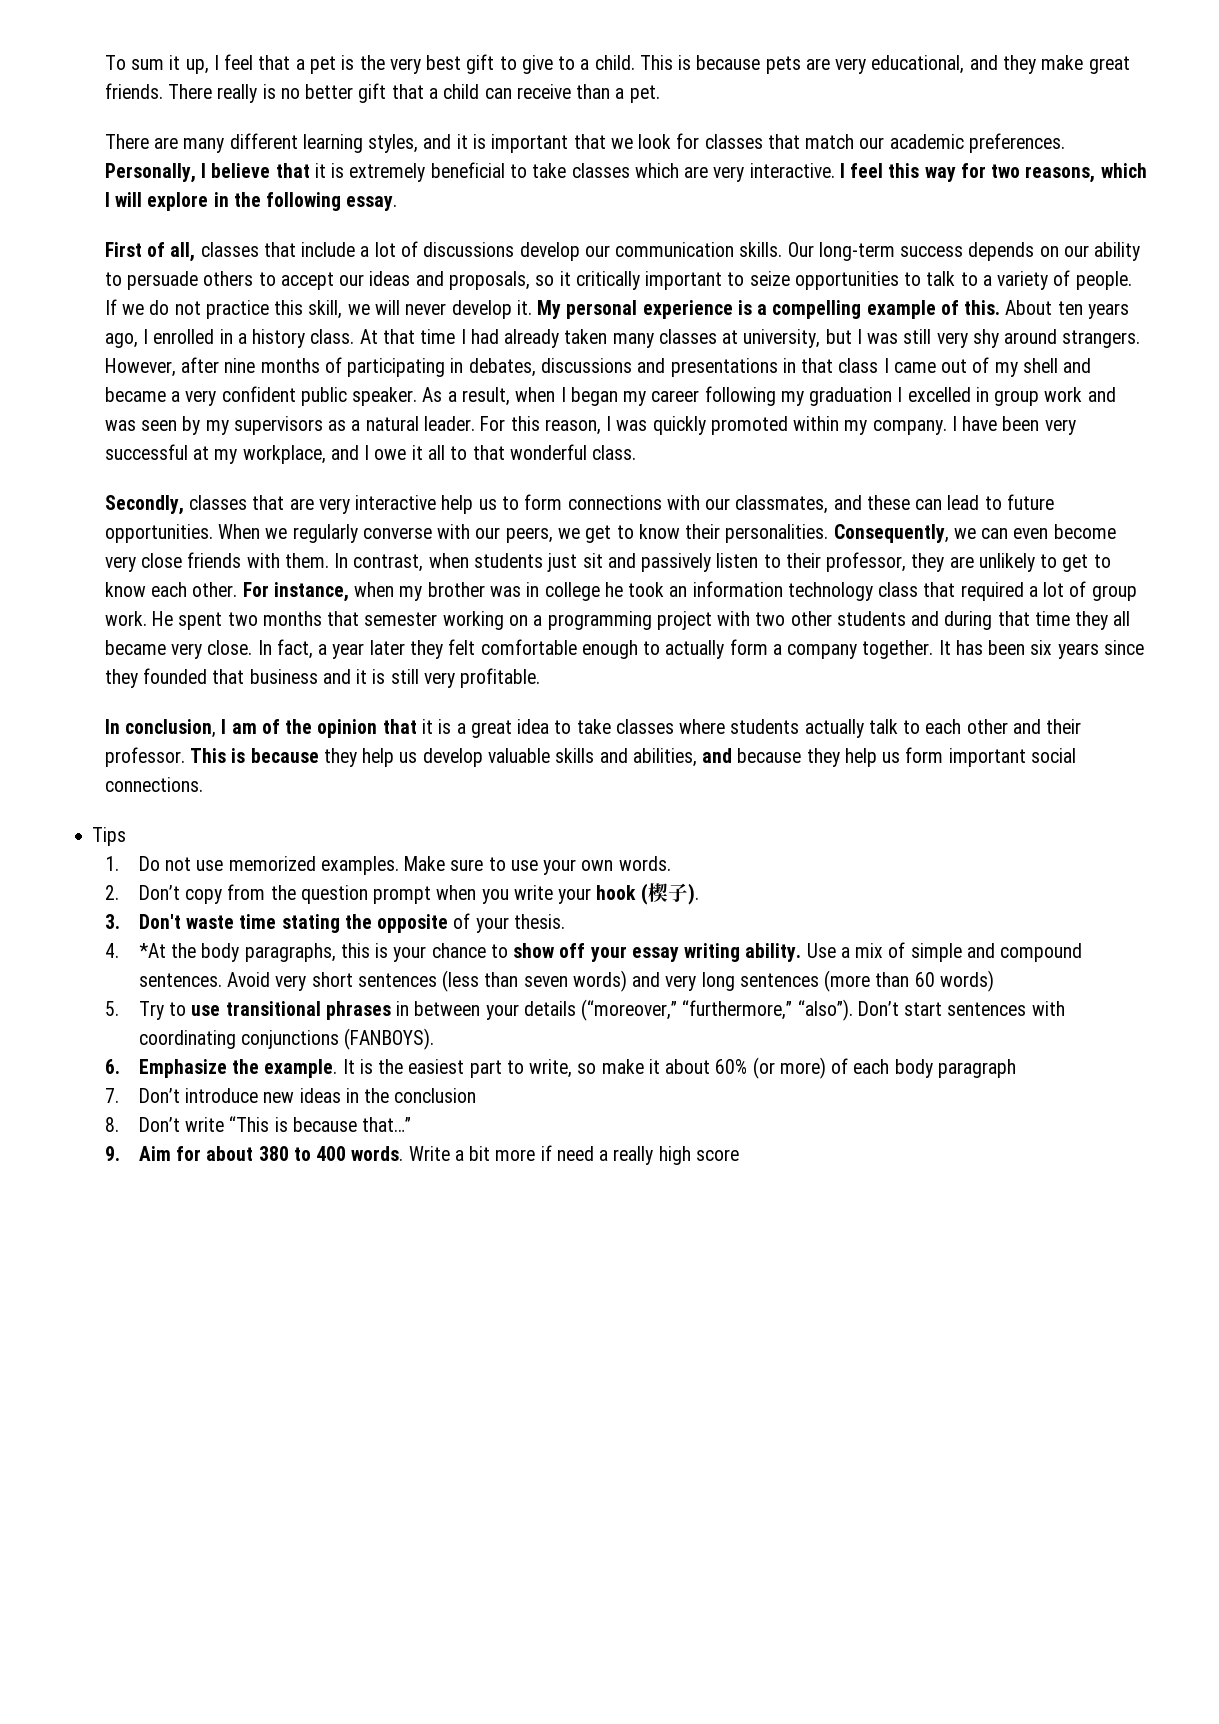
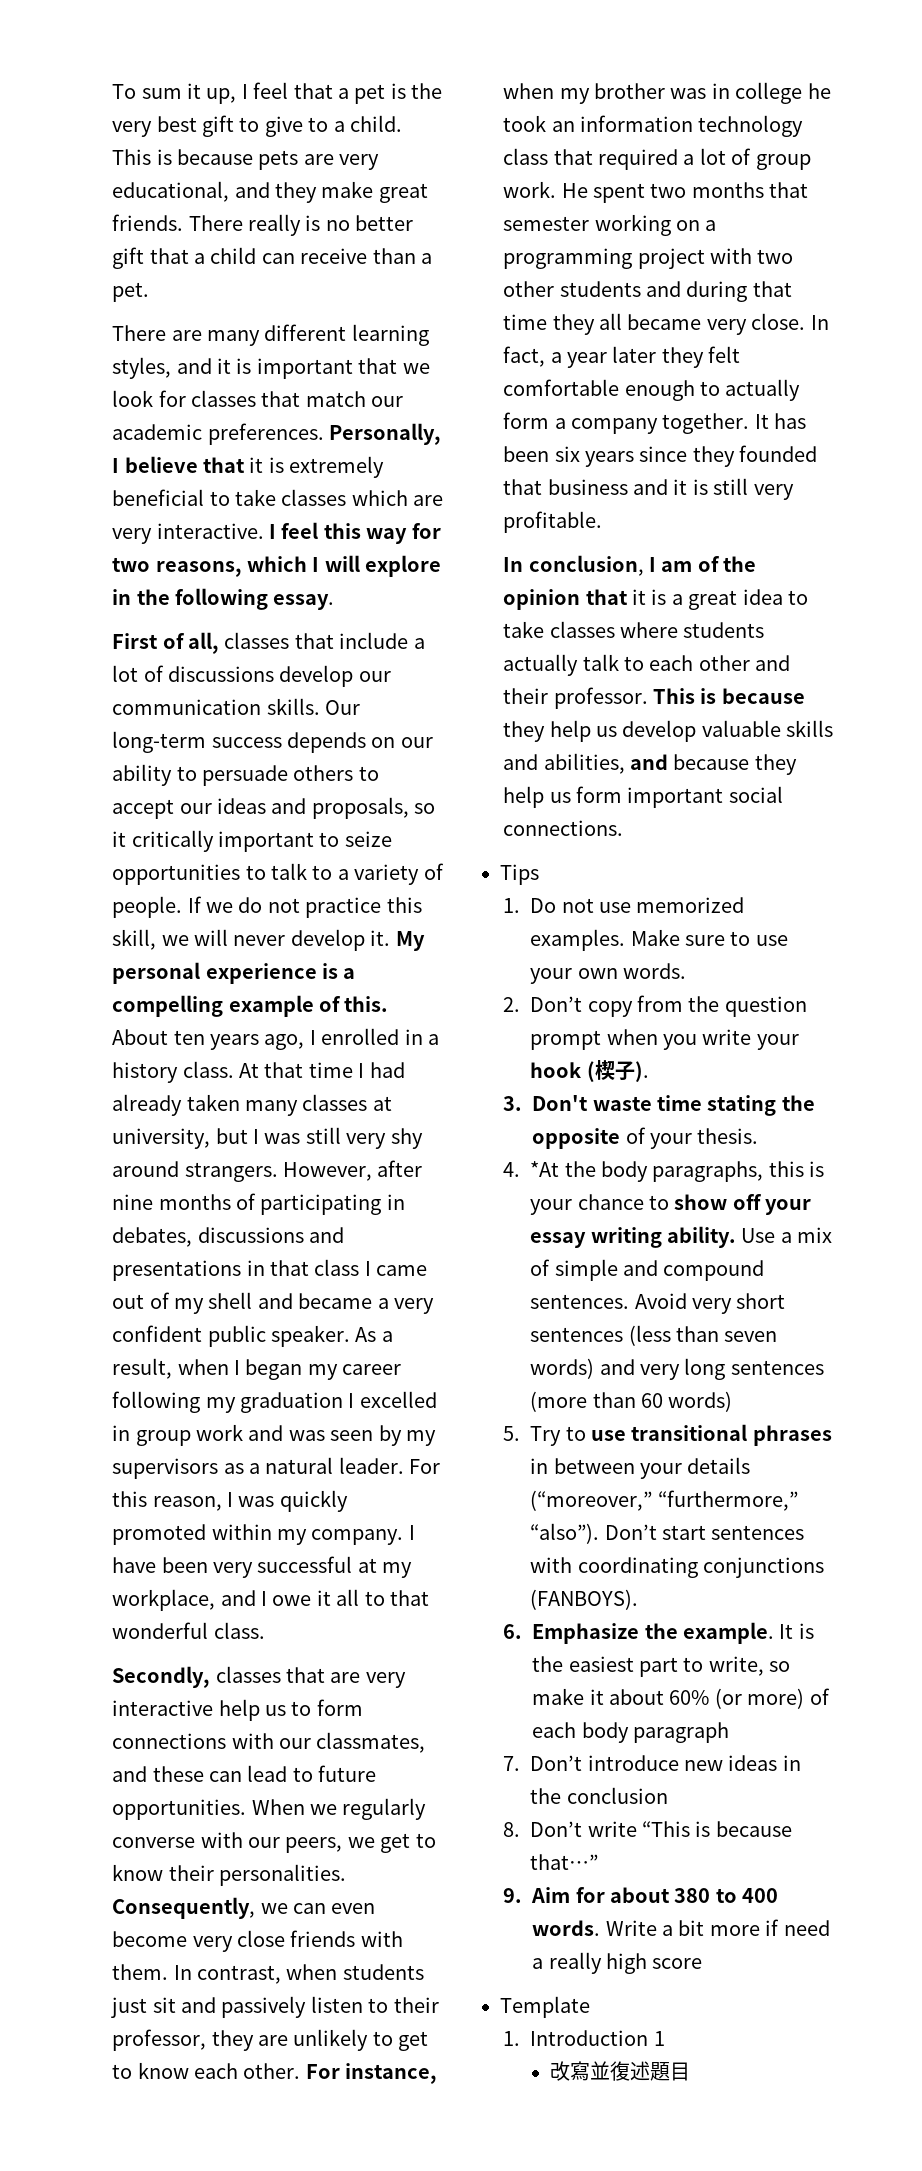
(739, 1155) none -> [500,1996,590,2018] [503,2030,665,2046] [550,2061,691,2081] // Template // 1. Introduction 1 // 改寫並復述題目

